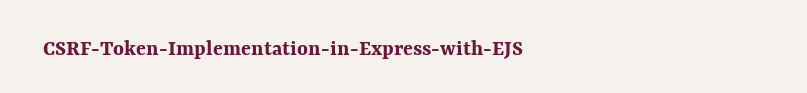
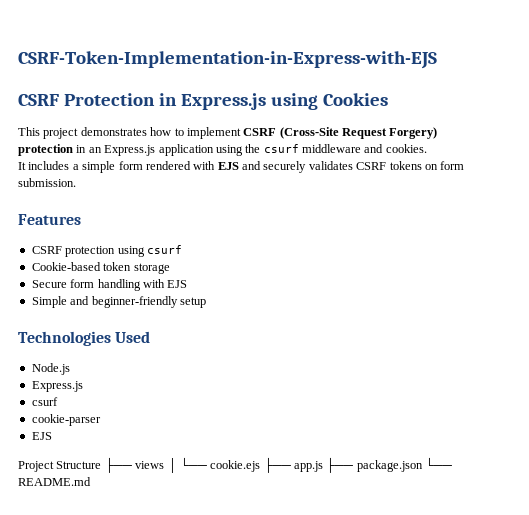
(523, 49) none -> [18,93,388,110] [18,127,438,139] [18,144,427,156] [18,161,465,173] [18,178,76,187] [18,214,81,225] [31,245,182,257] [31,262,170,274] [31,279,188,291] [31,296,206,308] [18,331,151,346] [31,363,70,375] [31,381,83,392] [31,397,58,406] [31,414,101,426] [31,432,52,440] [18,457,453,473] [18,477,91,486] // CSRF Protection in Express.js using Cookies // This project demonstrates how to implement CSRF (Cross-Site Request Forgery) protection in an Express.js application using the csurf middleware and cookies. // It includes a simple form rendered with EJS and securely validates CSRF tokens on form submission. // Features // CSRF protection using csurf // Cookie-based token storage // Secure form handling with EJS // Simple and beginner-friendly setup // Technologies Used // Node.js // Express.js // csurf // cookie-parser // EJS // Project Structure ├── views │ └── cookie.ejs ├── app.js ├── package.json └── README.md

